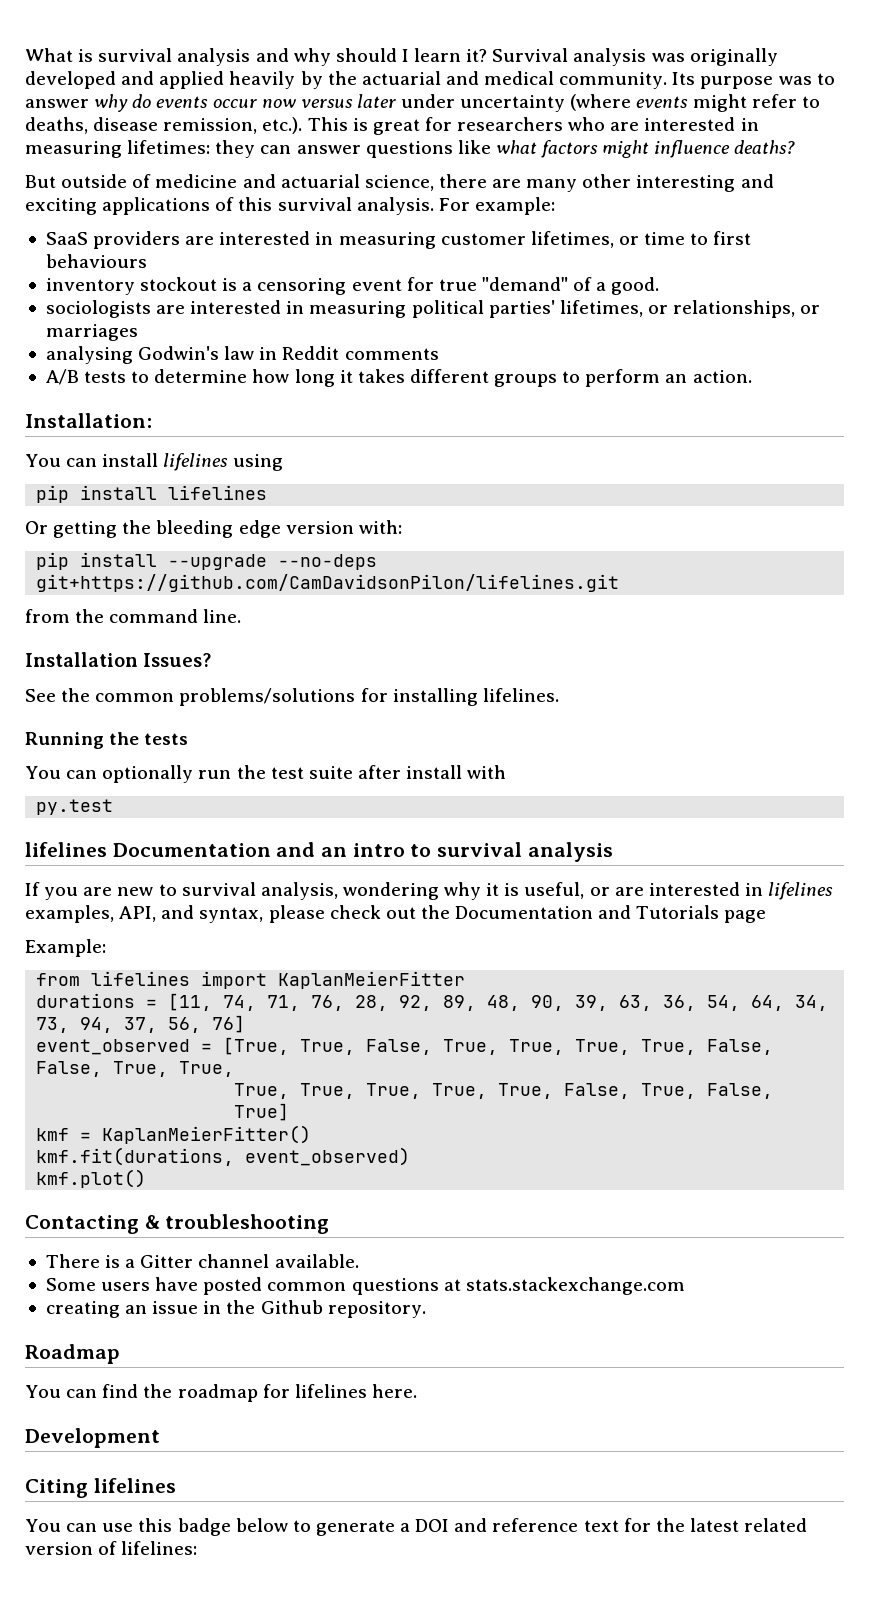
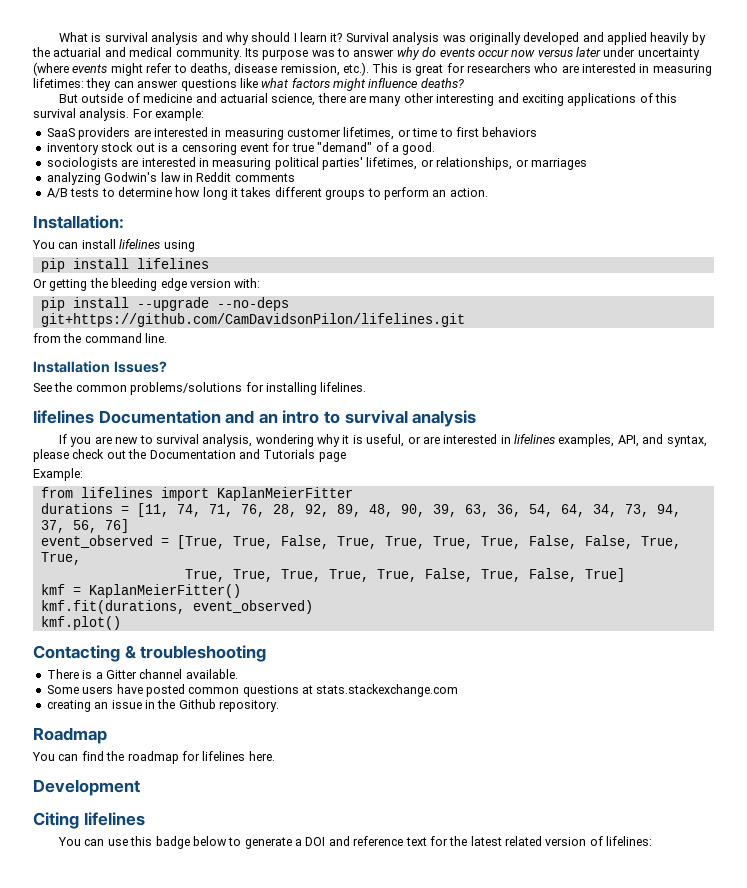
[45,254,147,268] behaviours -> [482,127,538,137] behaviors
[140,277,218,291] stockout -> [101,142,155,152] stock out
[45,346,133,364] analysing -> [46,172,101,185] analyzing
[25,732,189,749] [25,765,507,783] [36,799,114,815] // Running the tests // You can optionally run the test suite after install with // py.test -> (367, 387) none

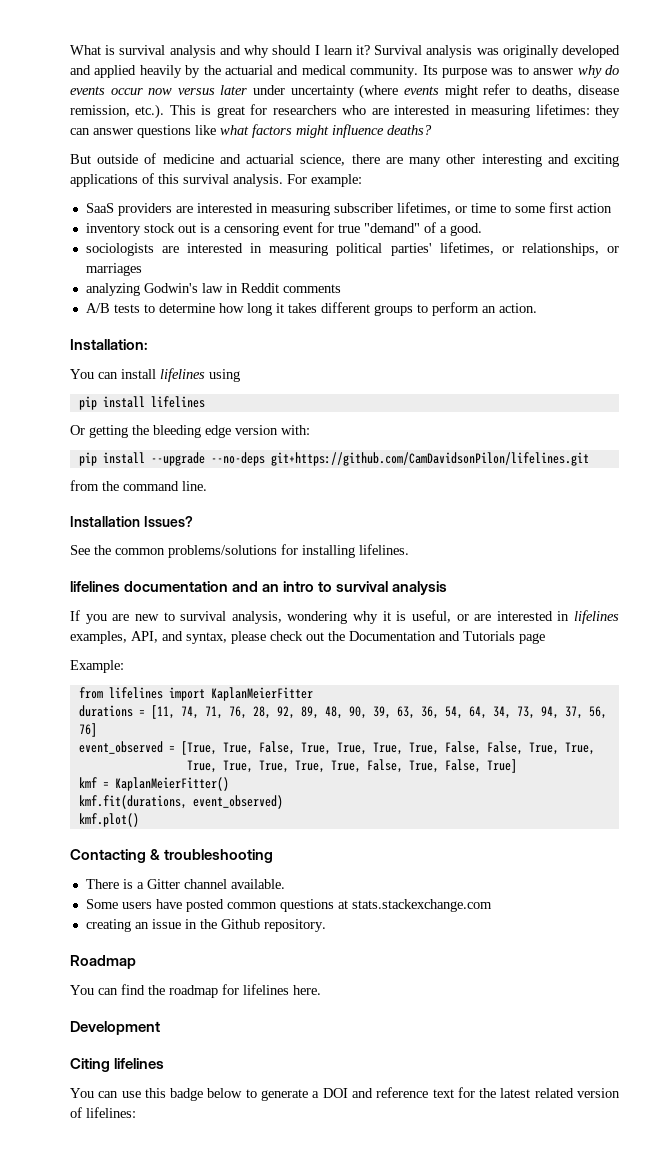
[287,128,341,137] customer -> [333,203,393,213] subscriber
[455,127,538,137] first behaviors -> [514,202,612,213] some first action
[98,410,221,424] Documentation -> [124,581,229,592] documentation

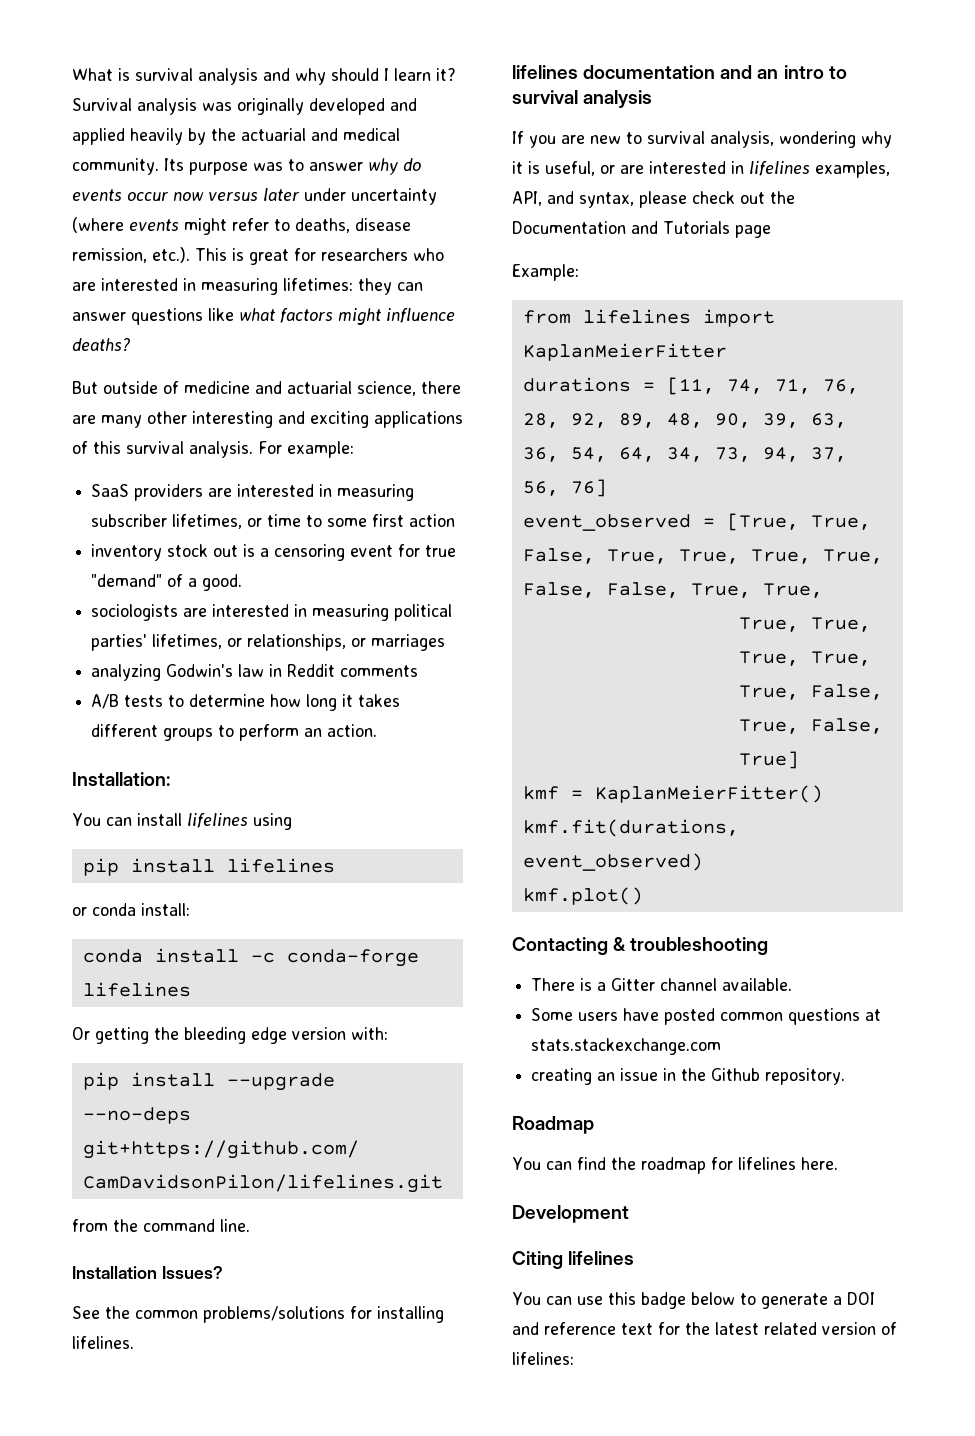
(205, 402) none -> [72,903,190,916] [82,948,419,967] [82,982,191,997] // or conda install: // conda install -c conda-forge lifelines

